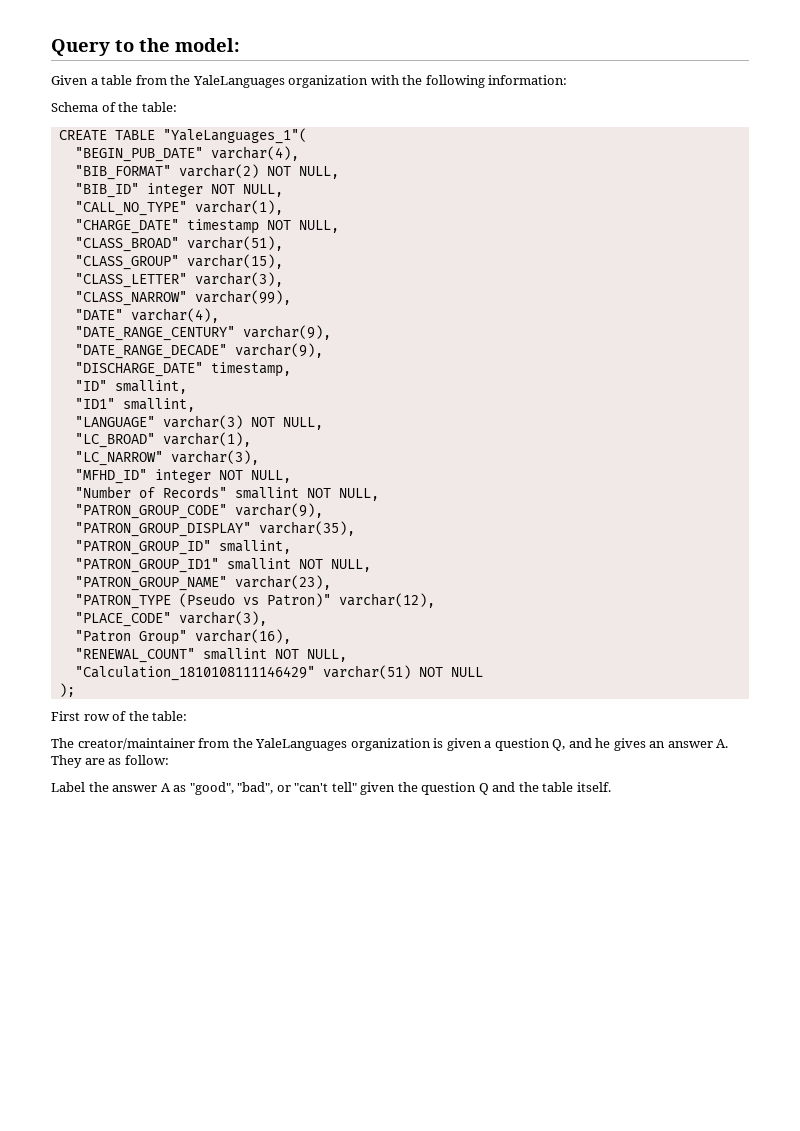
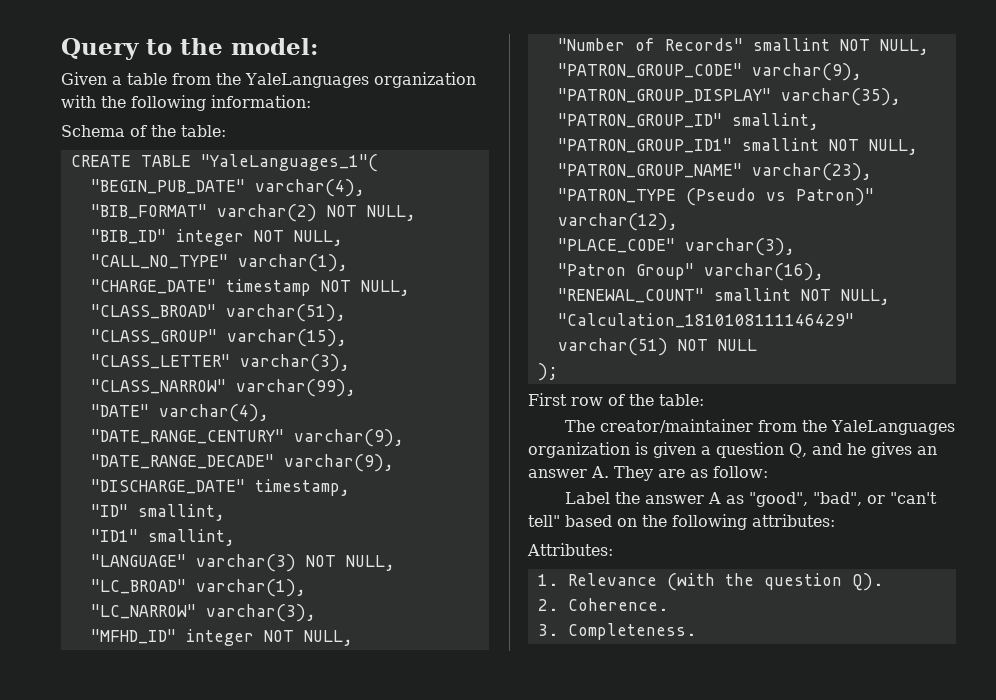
[360,782,611,795] given the question Q and the table itself. -> [565,514,835,530] [527,543,613,556] [537,573,883,591] [537,598,668,611] [537,623,696,640] based on the following attributes: // Attributes: // 1. Relevance (with the question Q). // 2. Coherence. // 3. Completeness.

